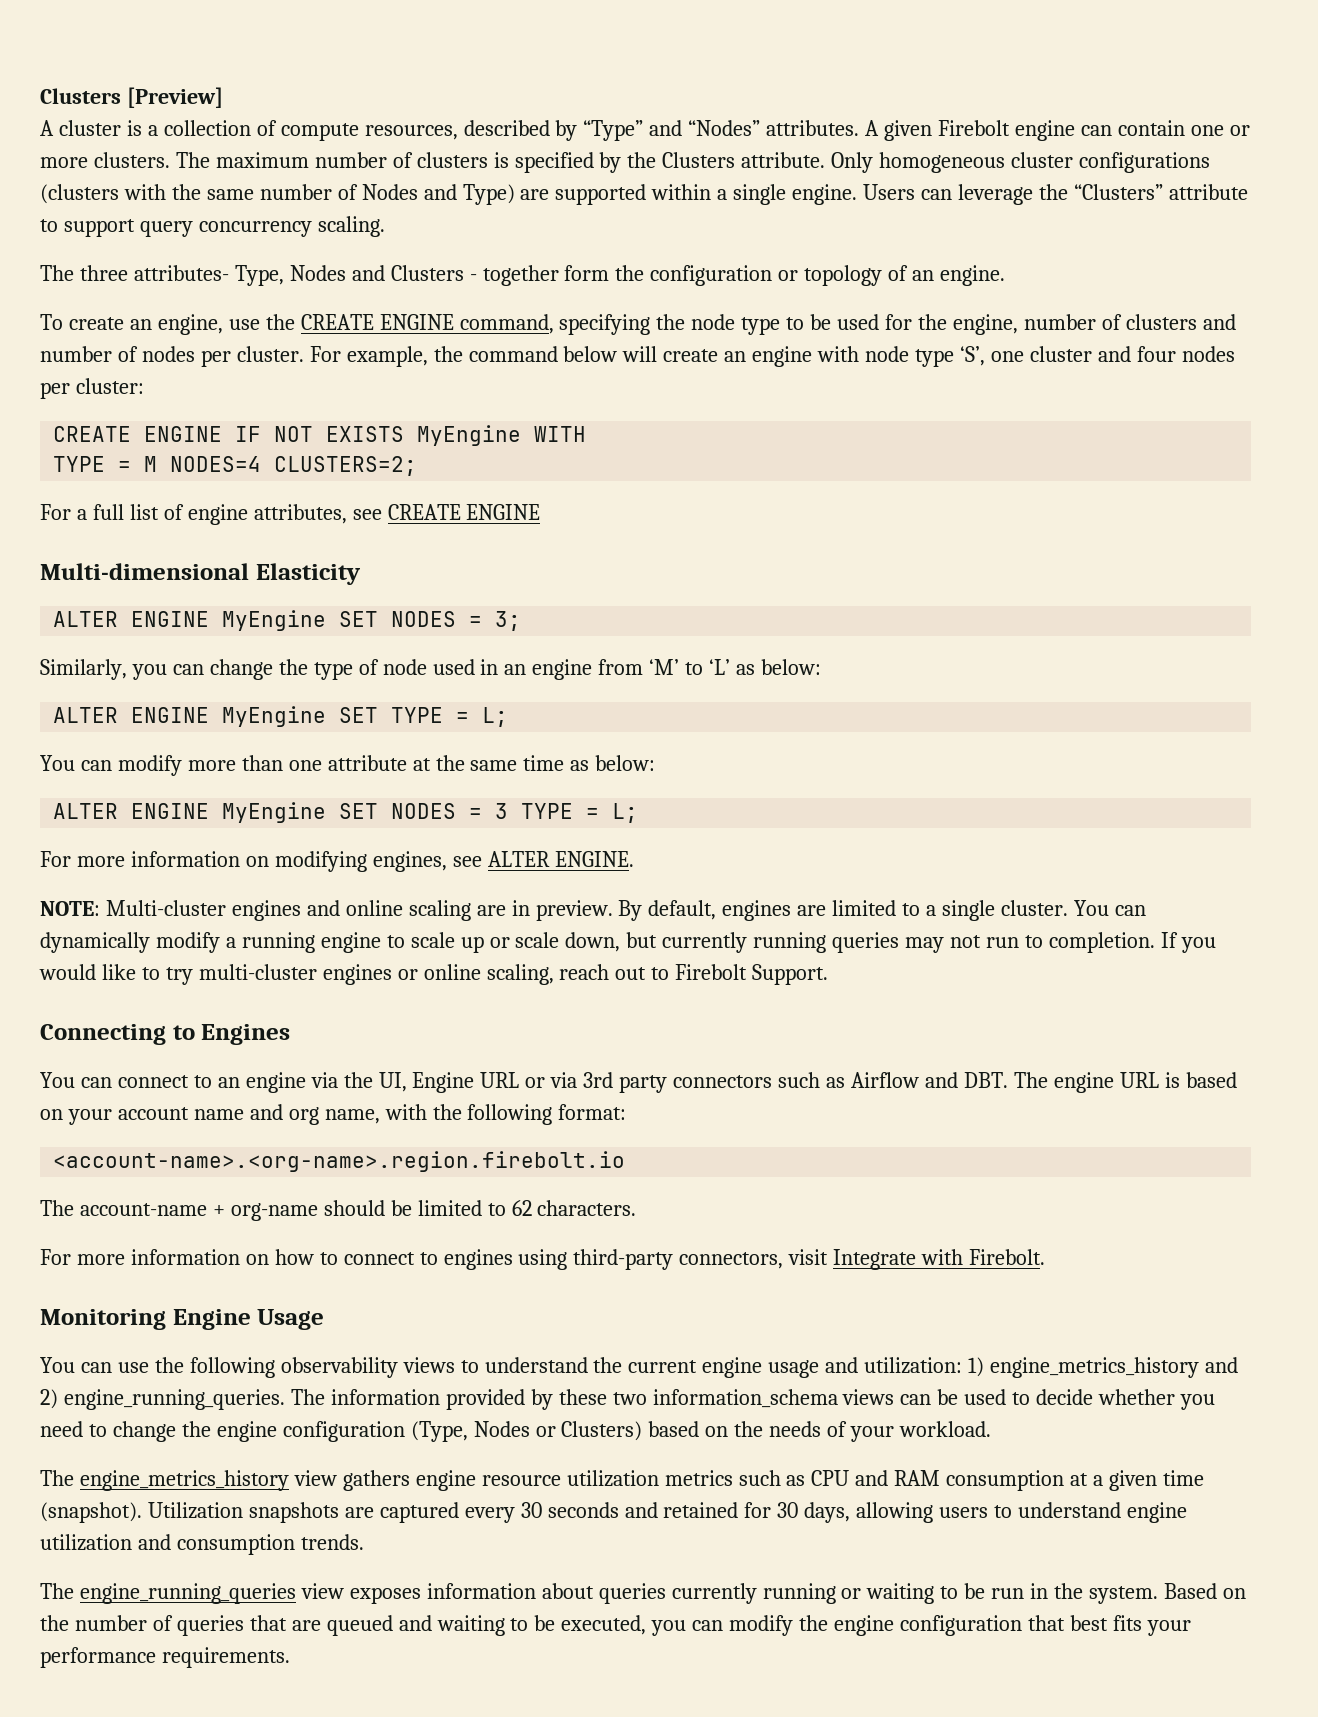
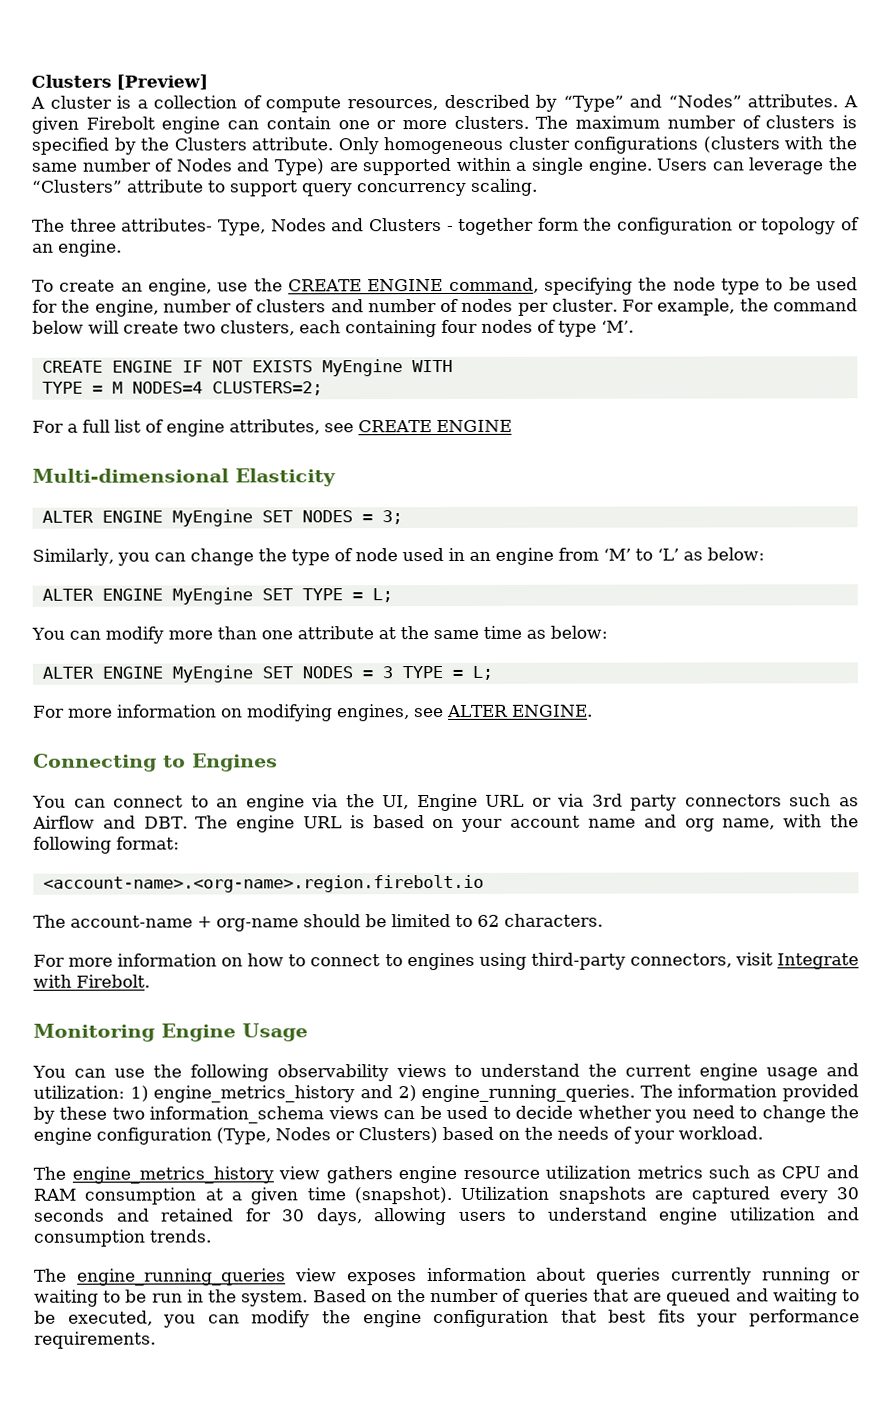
[724,346,1235,367] [40,378,144,399] an engine with node type ‘S’, one cluster and four nodes per cluster: -> [183,319,634,338] two clusters, each containing four nodes of type ‘M’.
[40,900,1146,921] [40,932,1216,953] [39,964,829,985] // NOTE: Multi-cluster engines and online scaling are in preview. By default, engines are limited to a single cluster. You can dynamically modify a running engine to scale up or scale down, but currently running queries may not run to completion. If you would like to try multi-cluster engines or online scaling, reach out to Firebolt Support. -> (593, 710) none

